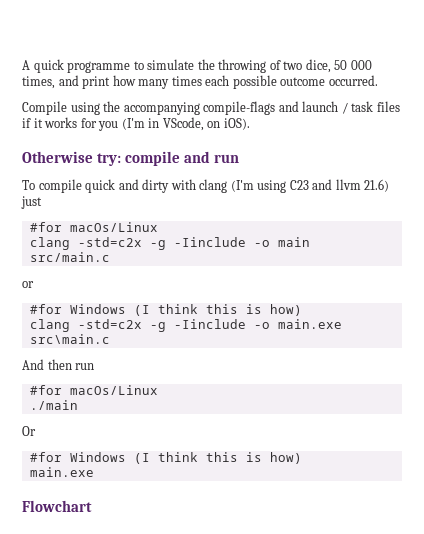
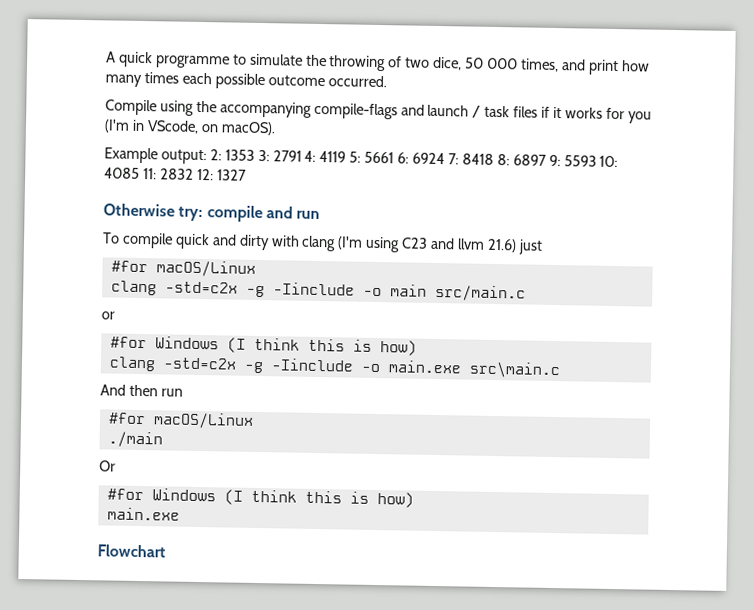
[223,118,250,130] iOS). -> [220,121,276,136] [104,147,619,168] [104,167,247,181] macOS). // Example output: 2: 1353 3: 2791 4: 4119 5: 5661 6: 6924 7: 8418 8: 6897 9: 5593 10: 4085 11: 2832 12: 1327
[69,222,158,232] macOs/Linux -> [155,260,256,277] macOS/Linux
[69,385,158,395] macOs/Linux -> [152,412,254,429] macOS/Linux

